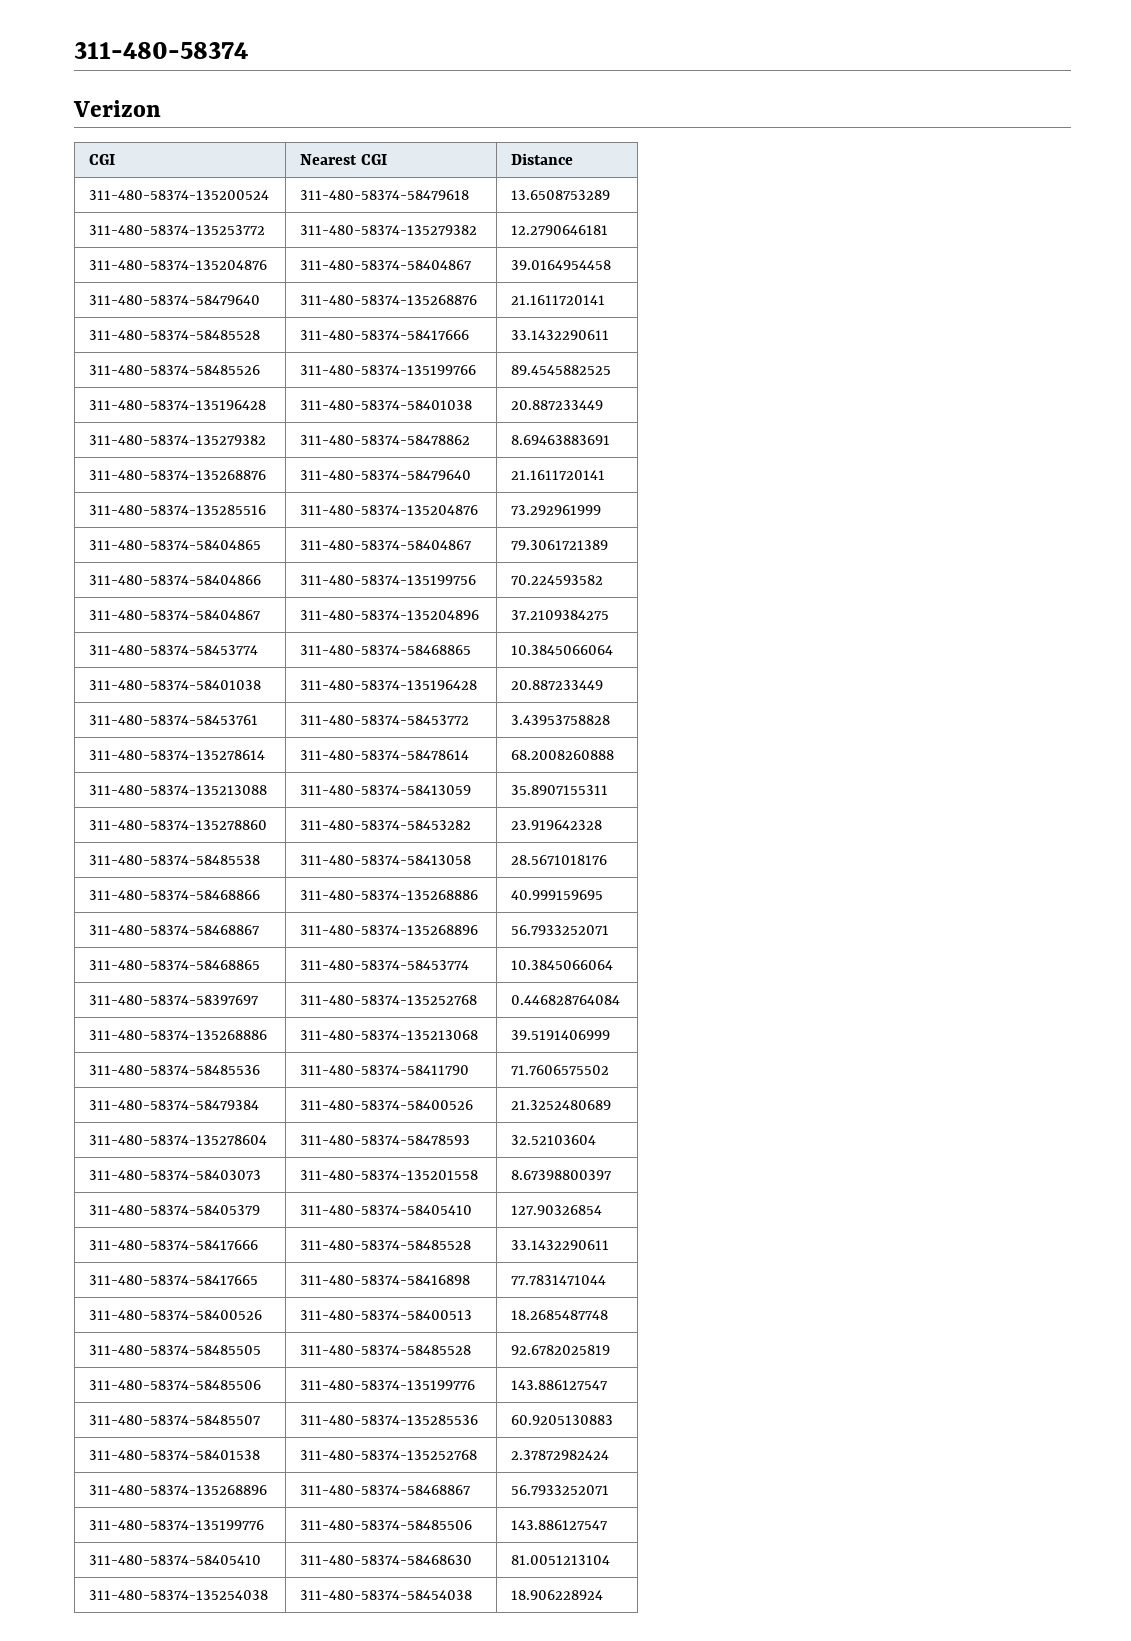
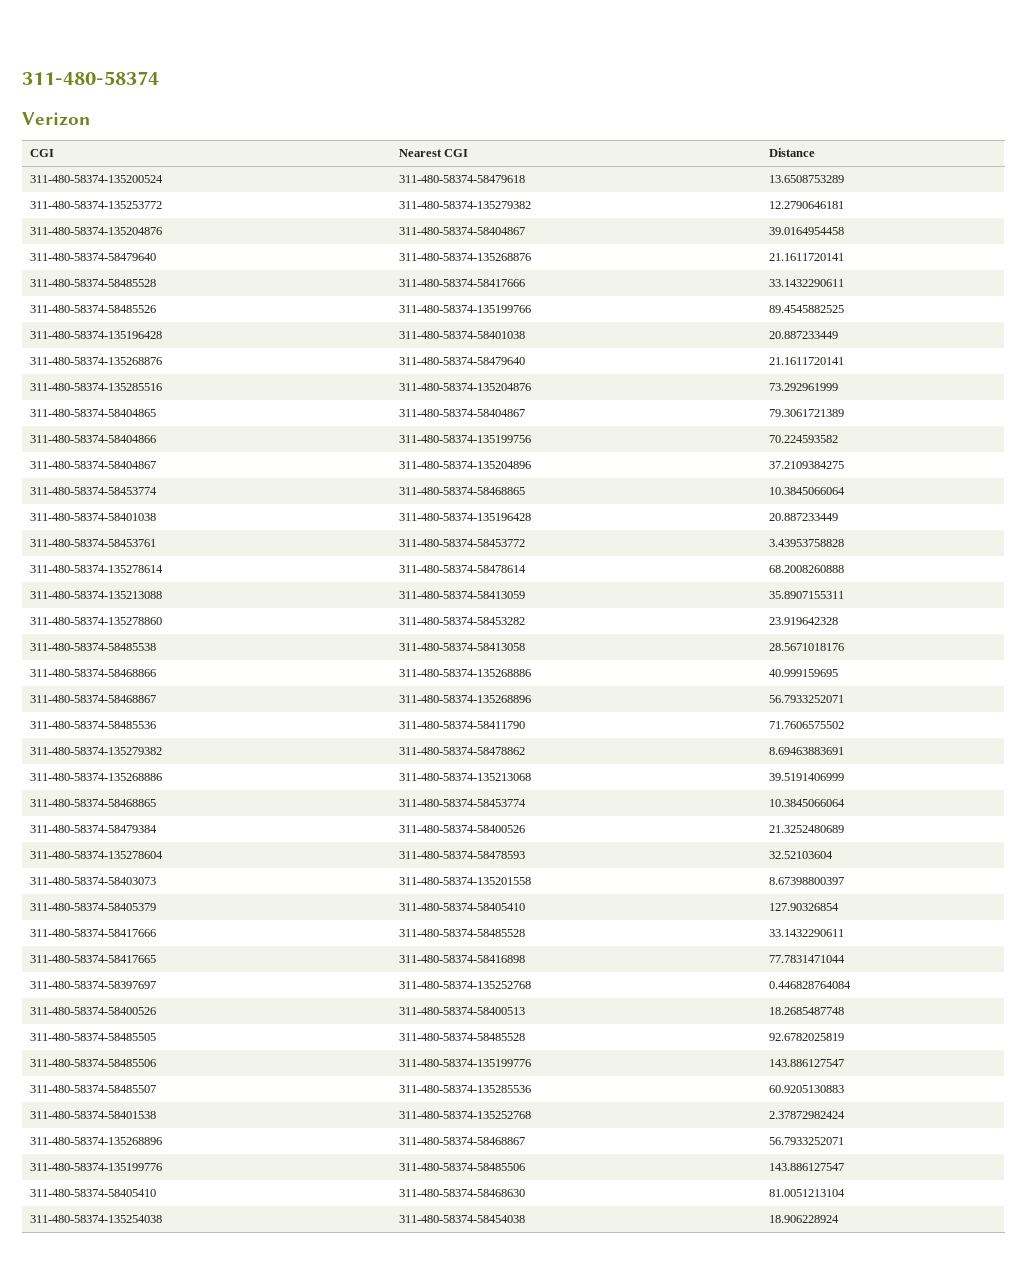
[89,435,267,445] [300,435,471,445] [511,435,611,445] // 311-480-58374-135279382 | 311-480-58374-58478862 | 8.69463883691 -> (838, 335) none
[89,960,261,970] [300,960,470,970] [511,960,614,970] [89,995,260,1005] [300,995,478,1005] [511,995,621,1005] 311-480-58374-58468865 | 311-480-58374-58453774 | 10.3845066064 // 311-480-58374-58397697 | 311-480-58374-135252768 | 0.446828764084 -> [29,721,156,729] [398,721,525,729] [768,721,844,729] [29,747,162,755] [398,747,525,755] [768,747,844,755] 311-480-58374-58485536 | 311-480-58374-58411790 | 71.7606575502 // 311-480-58374-135279382 | 311-480-58374-58478862 | 8.69463883691
[89,1065,261,1075] [300,1065,470,1075] [511,1065,610,1075] 311-480-58374-58485536 | 311-480-58374-58411790 | 71.7606575502 -> [29,799,156,807] [398,799,526,807] [768,799,845,807] 311-480-58374-58468865 | 311-480-58374-58453774 | 10.3845066064
(607, 1280) none -> [29,981,156,989] [398,981,531,989] [768,981,851,989] // 311-480-58374-58397697 | 311-480-58374-135252768 | 0.446828764084

